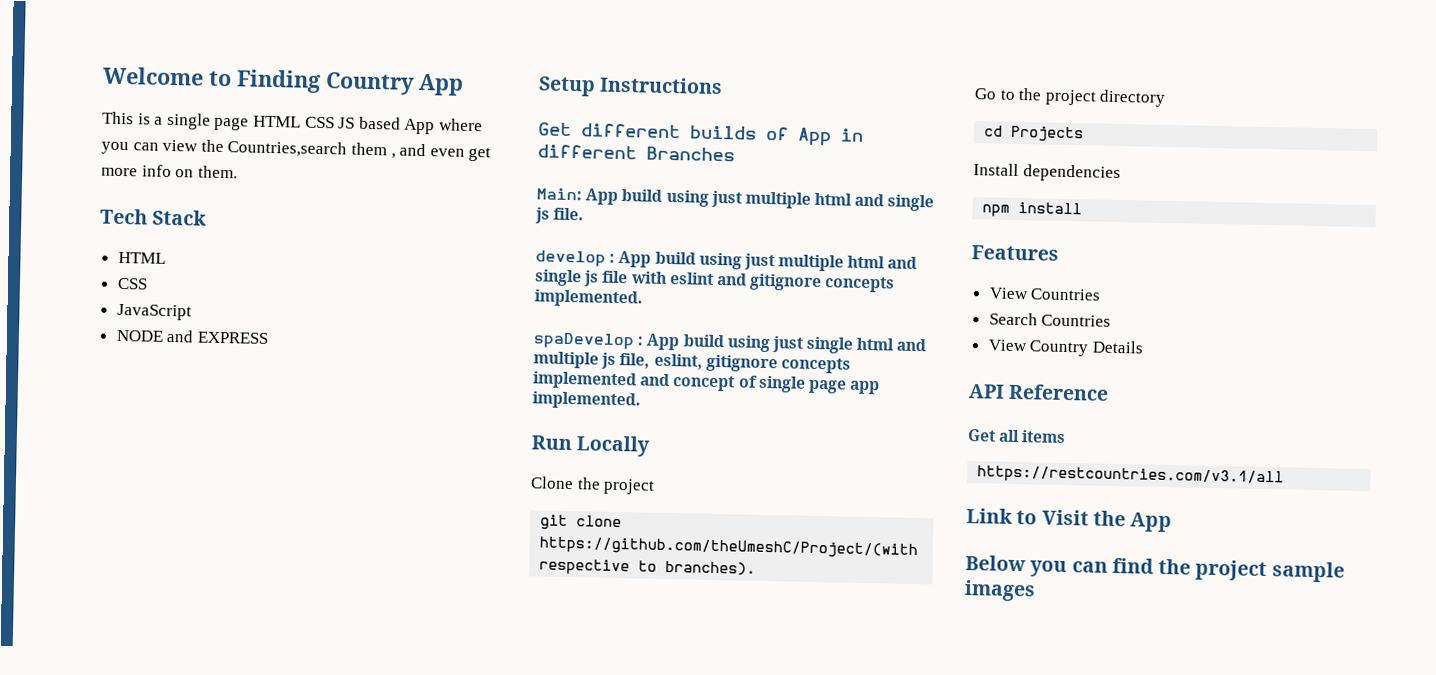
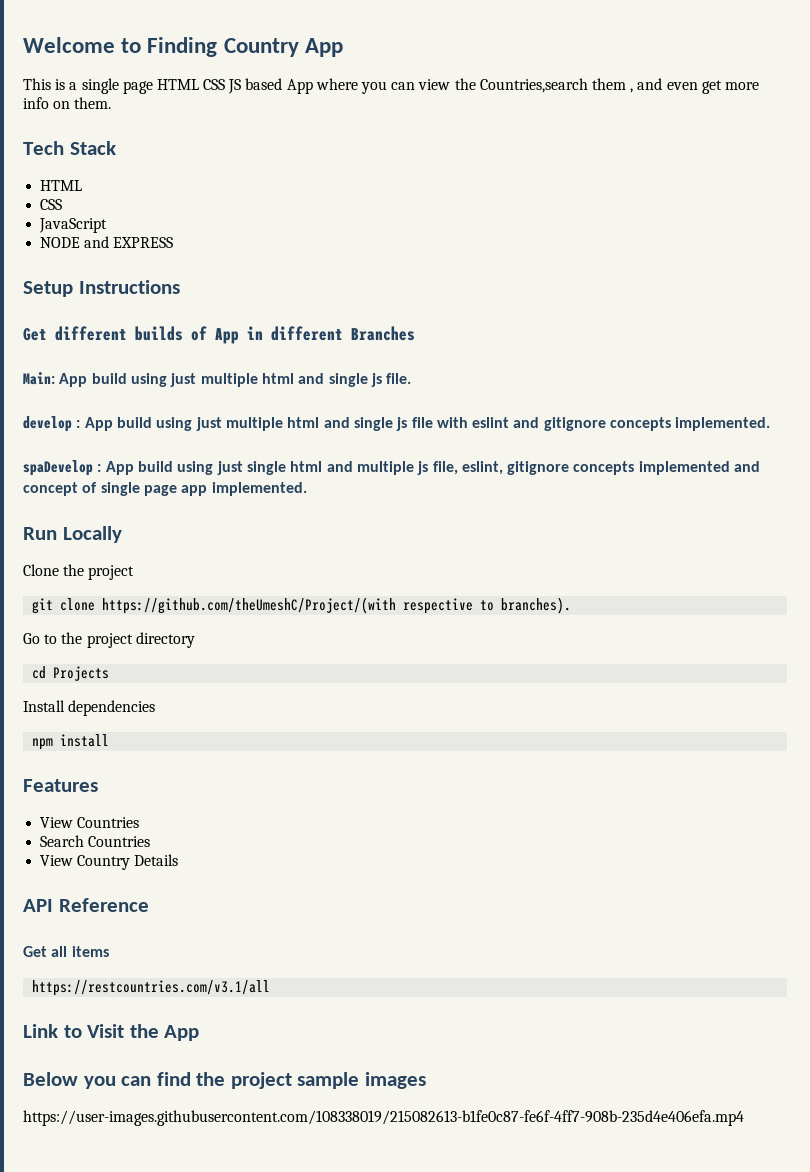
(1036, 591) none -> [23,1110,744,1126] // https://user-images.githubusercontent.com/108338019/215082613-b1fe0c87-fe6f-4ff7-908b-235d4e406efa.mp4

